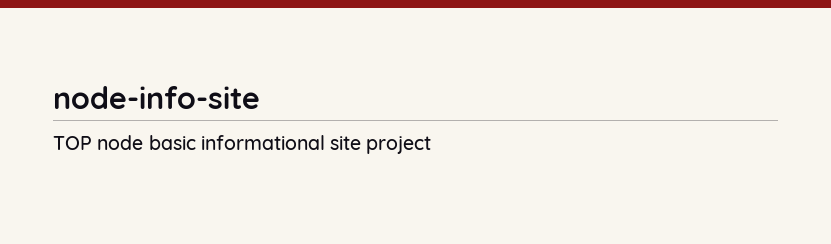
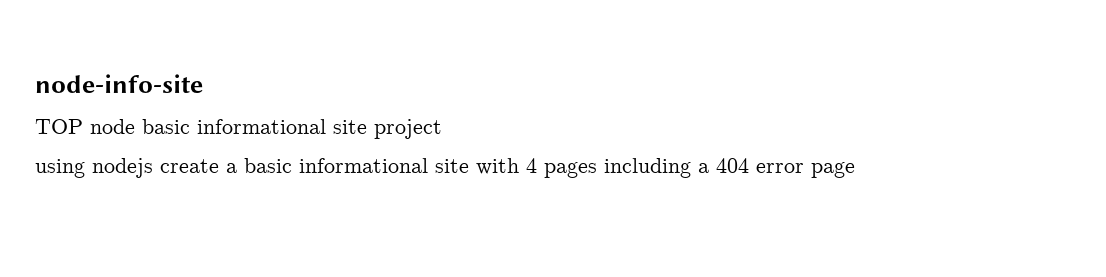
(432, 145) none -> [35,158,855,178] // using nodejs create a basic informational site with 4 pages including a 404 error page

